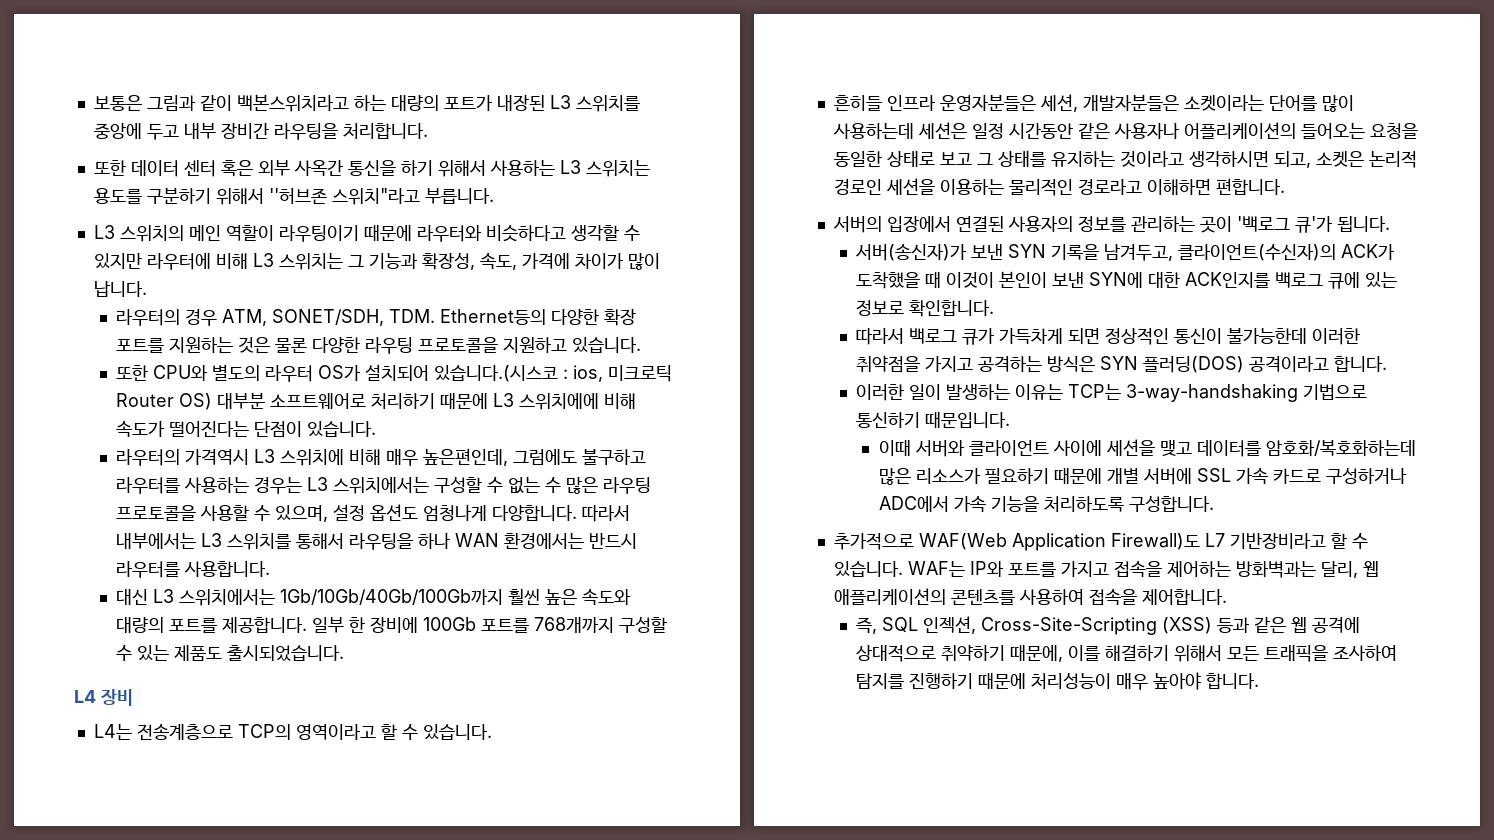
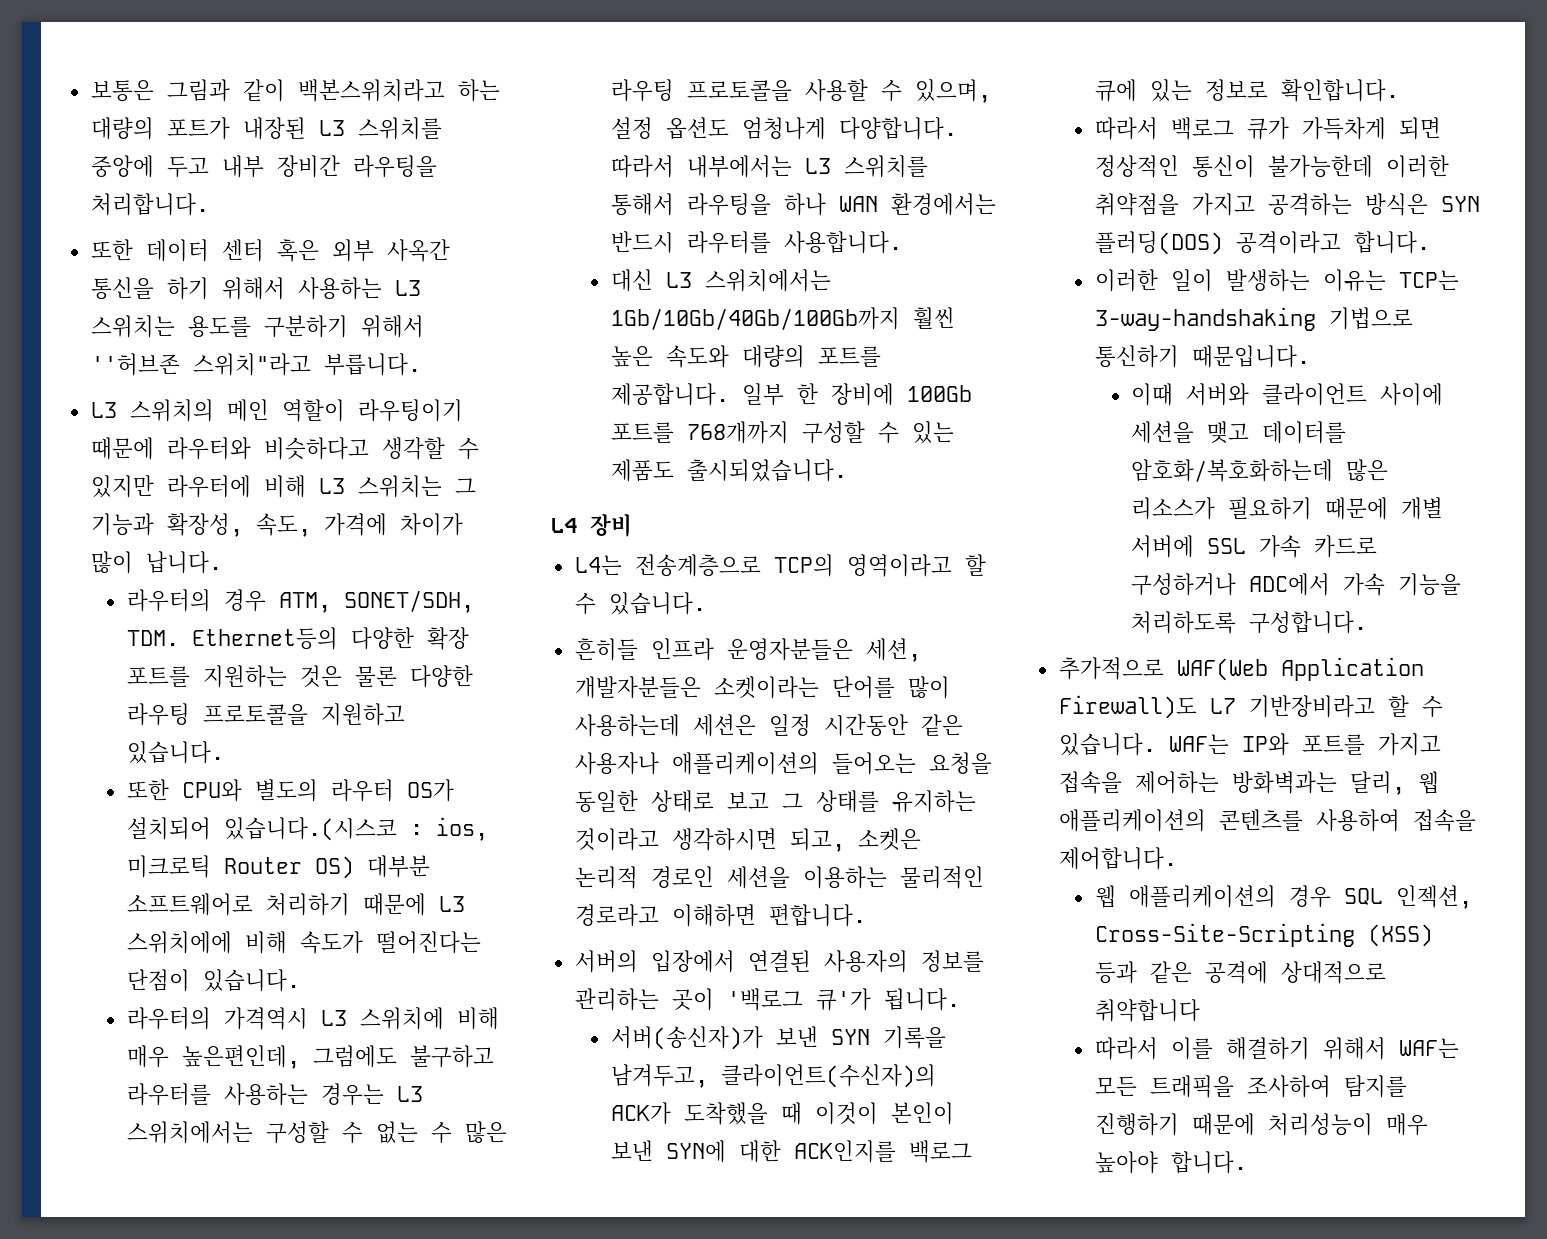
[1183,122,1296,139] 어플리케이션의 -> [671,752,819,775] 애플리케이션의
[856,617,878,634] 즉, -> [1094,885,1331,908] 웹 애플리케이션의 경우
[1291,617,1308,633] 웹 -> (1192, 972) none
[941,644,1064,662] 취약하기 때문에, -> [1094,999,1200,1022] [1094,1037,1158,1060] 취약합니다 // 따라서
(1223, 653) none -> [1398,1038,1459,1058] WAF는

